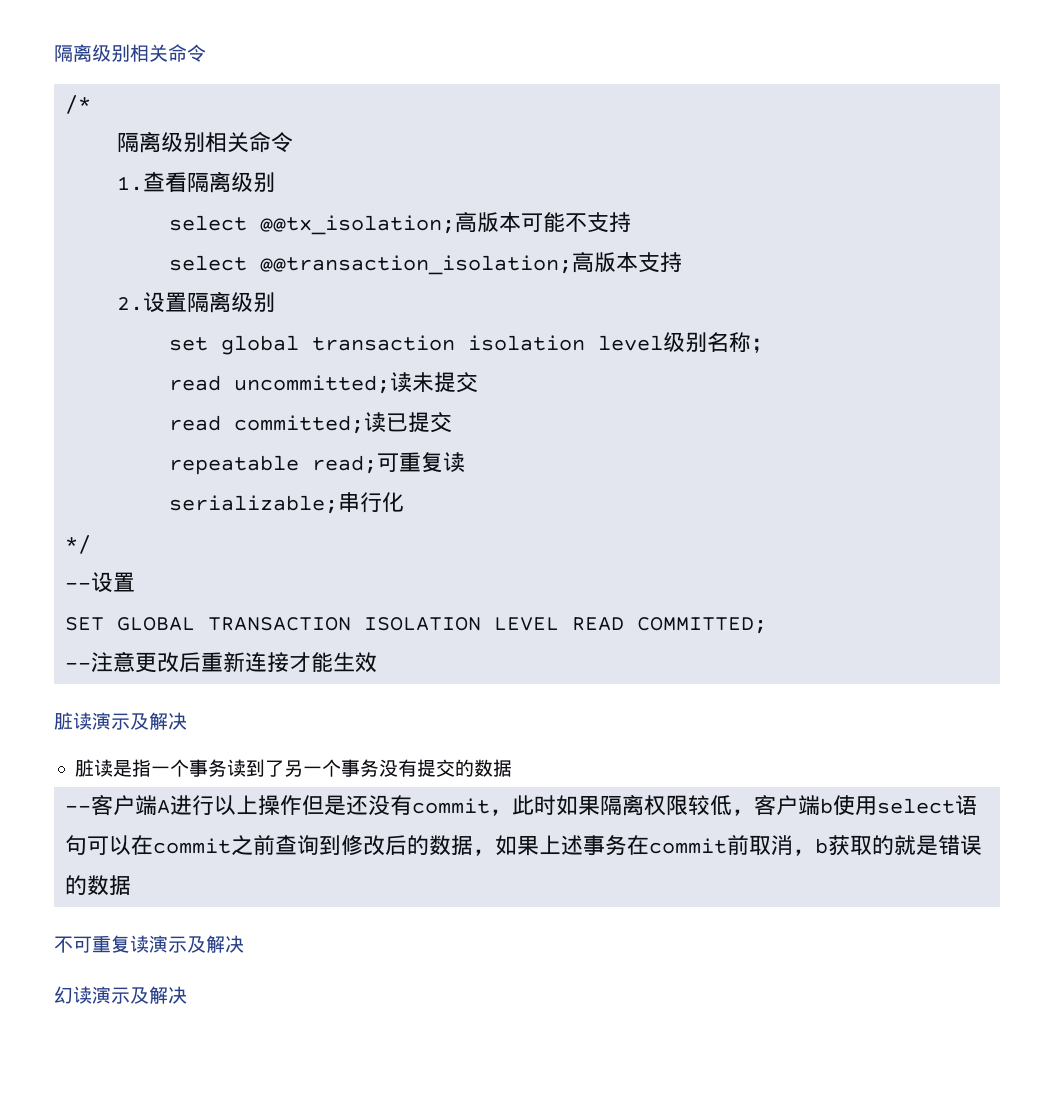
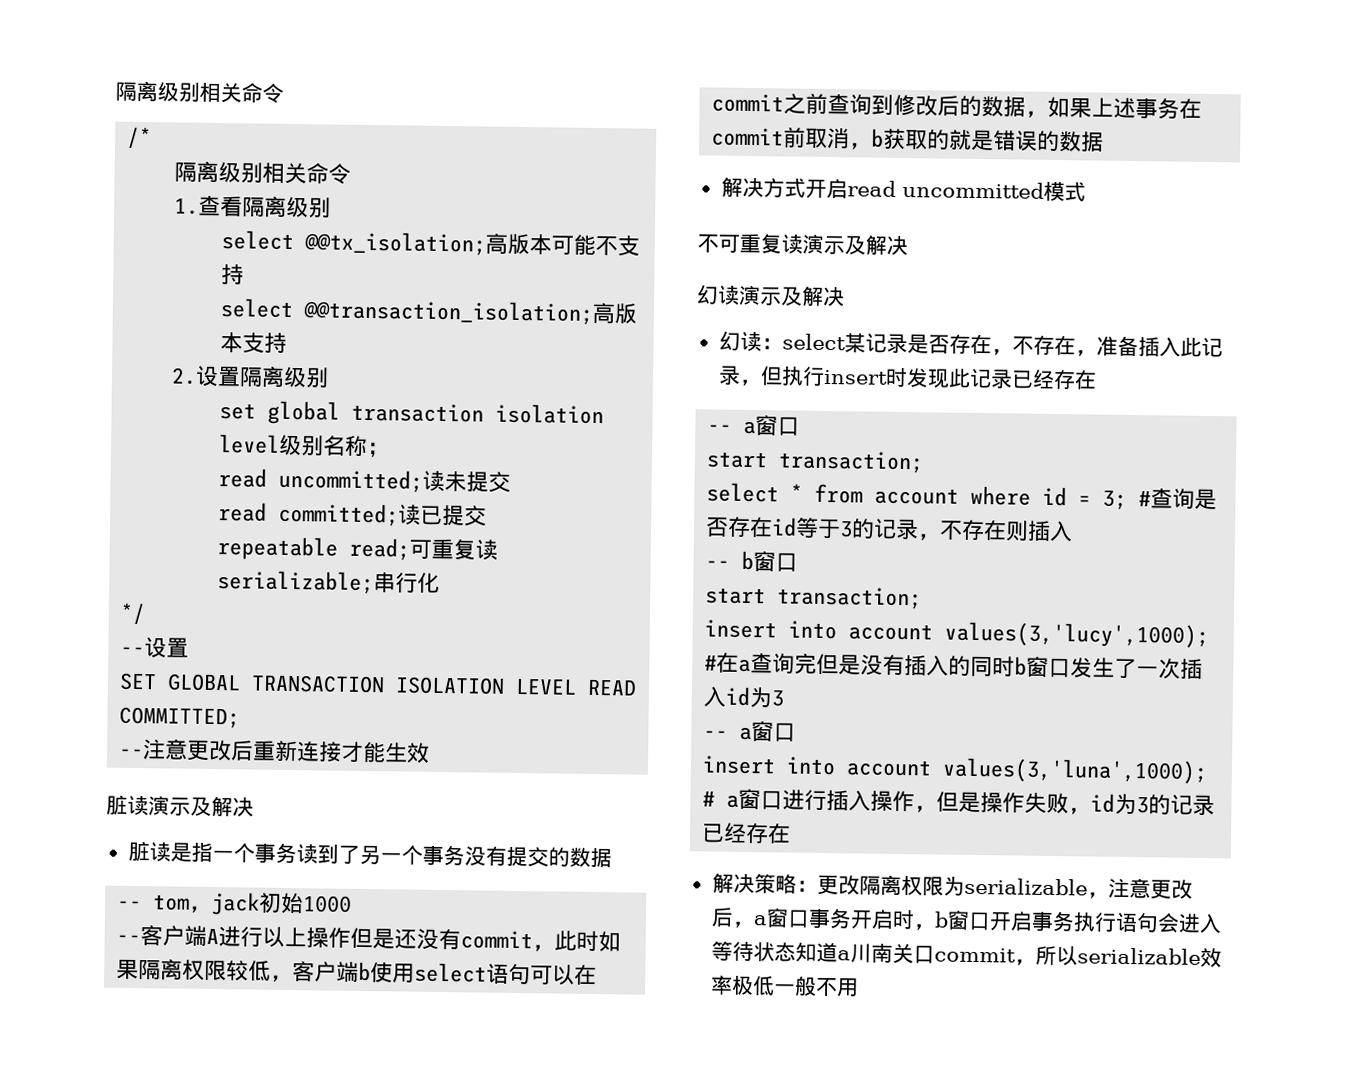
(512, 768) none -> [117,891,353,916] // -- tom，jack初始1000
(132, 885) none -> [720,176,1086,202] // 解决方式开启read uncommitted模式
(187, 995) none -> [718,330,1223,358] [717,365,1097,390] [707,415,801,436] [706,450,925,474] [706,482,1218,510] [705,516,1074,542] [705,550,799,572] [705,586,923,610] [704,619,1210,649] [704,652,1204,680] [703,686,785,708] [703,721,797,742] [702,755,1209,785] [702,788,1216,817] [701,822,792,844] [711,872,1193,900] [710,907,1222,934] [710,940,1222,968] [709,974,859,997] // 幻读：select某记录是否存在，不存在，准备插入此记录，但执行insert时发现此记录已经存在 // -- a窗口 // start transaction; // select * from account where id = 3; #查询是否存在id等于3的记录，不存在则插入 // -- b窗口 // start transaction; // insert into account values(3,'lucy',1000); #在a查询完但是没有插入的同时b窗口发生了一次插入id为3 // -- a窗口 // insert into account values(3,'luna',1000); # a窗口进行插入操作，但是操作失败，id为3的记录已经存在 // 解决策略：更改隔离权限为serializable，注意更改后，a窗口事务开启时，b窗口开启事务执行语句会进入等待状态知道a川南关口commit，所以serializable效率极低一般不用

